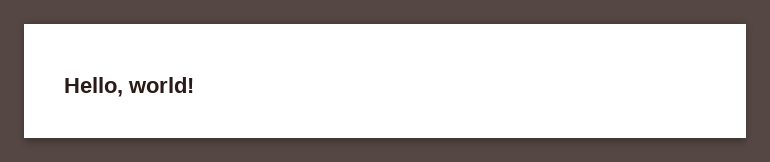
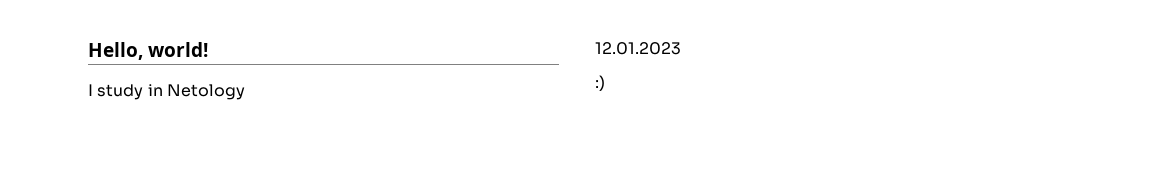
(194, 85) none -> [88,84,245,100] [595,42,681,55] [595,75,605,91] // I study in Netology // 12.01.2023 // :)

